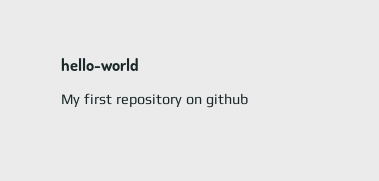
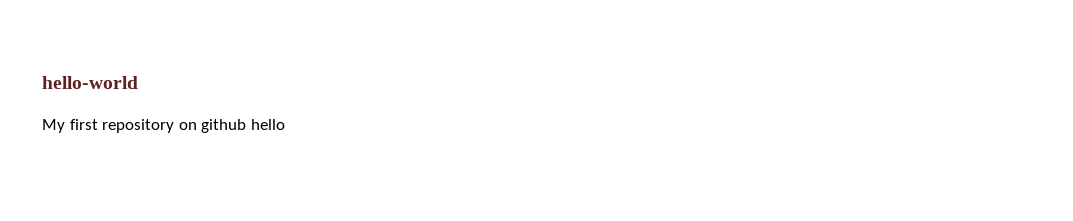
(248, 100) none -> [250,119,285,130] hello

